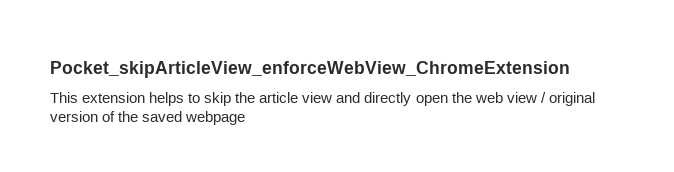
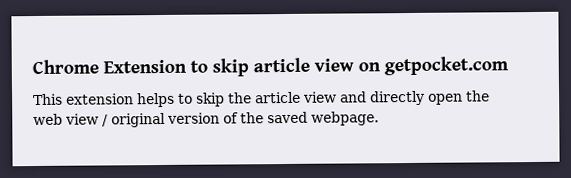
[50,61,570,78] Pocket_skipArticleView_enforceWebView_ChromeExtension -> [32,56,509,77] Chrome Extension to skip article view on getpocket.com
[185,111,246,125] webpage -> [311,111,379,126] webpage.

